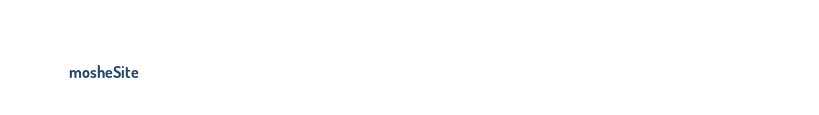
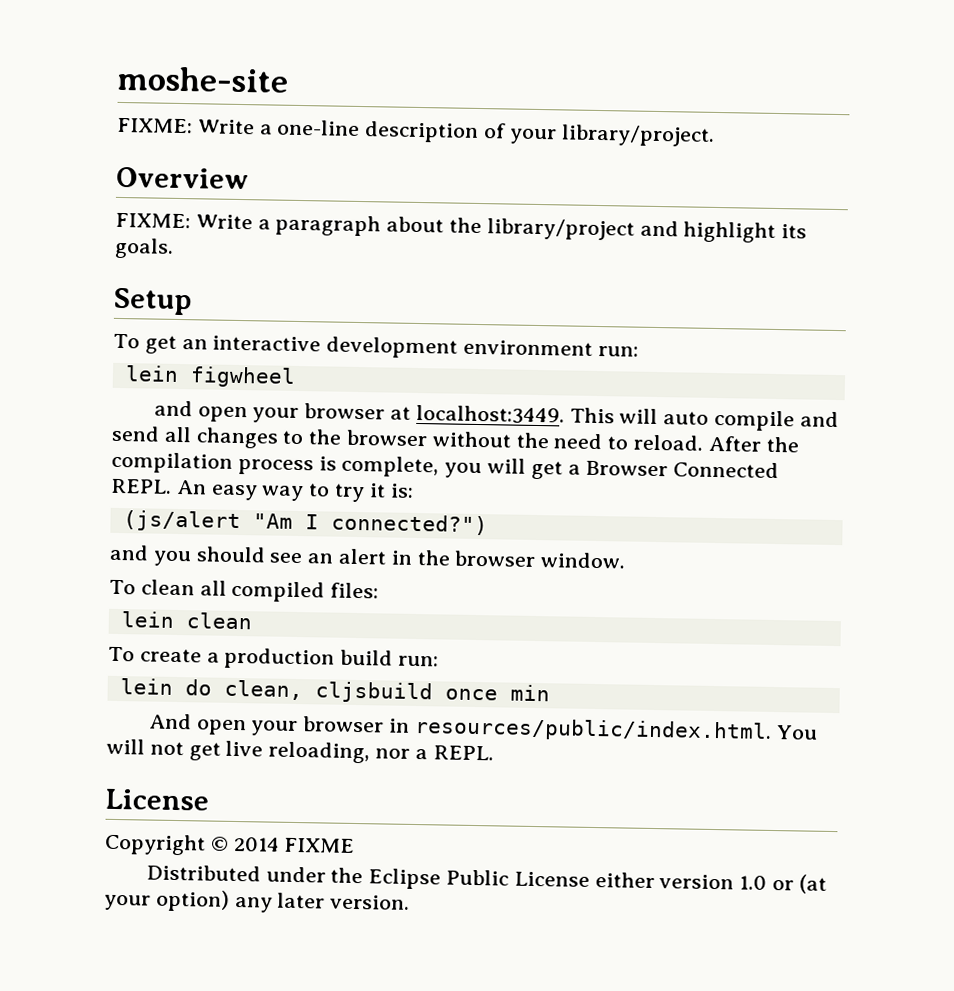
[69,65,139,78] mosheSite -> [117,65,289,93] [117,117,715,147] [116,166,249,190] [115,212,808,243] [114,237,174,259] [113,287,192,316] [113,333,639,359] [124,365,296,388] [153,400,839,432] [111,425,800,453] [111,451,780,480] [110,478,414,503] [122,510,488,536] [109,544,627,569] [109,579,380,603] [120,611,252,630] [108,646,440,670] [119,678,550,704] [148,713,818,743] [106,738,494,764] [105,788,210,811] [104,833,356,856] [145,864,827,894] [104,889,411,913] moshe-site // FIXME: Write a one-line description of your library/project. // Overview // FIXME: Write a paragraph about the library/project and highlight its goals. // Setup // To get an interactive development environment run: // lein figwheel // and open your browser at localhost:3449. This will auto compile and send all changes to the browser without the need to reload. After the compilation process is complete, you will get a Browser Connected REPL. An easy way to try it is: // (js/alert "Am I connected?") // and you should see an alert in the browser window. // To clean all compiled files: // lein clean // To create a production build run: // lein do clean, cljsbuild once min // And open your browser in resources/public/index.html. You will not get live reloading, nor a REPL. // License // Copyright © 2014 FIXME // Distributed under the Eclipse Public License either version 1.0 or (at your option) any later version.

